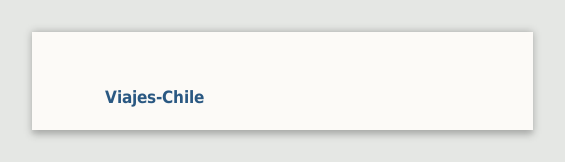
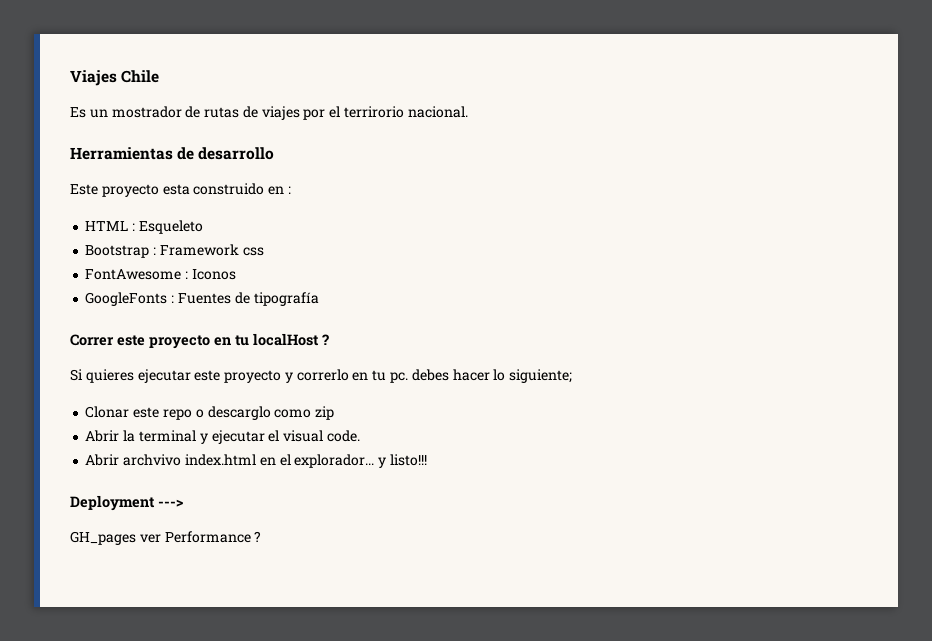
[105,90,204,107] Viajes-Chile -> [70,70,160,86] [70,106,468,120] [70,147,275,160] [70,183,291,197] [85,220,203,234] [85,244,264,258] [85,269,236,280] [85,292,319,306] [70,333,329,349] [70,369,573,383] [85,406,335,420] [85,430,360,444] [85,454,427,468] [70,495,183,511] [70,531,262,545] Viajes Chile // Es un mostrador de rutas de viajes por el terrirorio nacional. // Herramientas de desarrollo // Este proyecto esta construido en : // HTML : Esqueleto // Bootstrap : Framework css // FontAwesome : Iconos // GoogleFonts : Fuentes de tipografía // Correr este proyecto en tu localHost ? // Si quieres ejecutar este proyecto y correrlo en tu pc. debes hacer lo siguiente; // Clonar este repo o descarglo como zip // Abrir la terminal y ejecutar el visual code. // Abrir archvivo index.html en el explorador... y listo!!! // Deployment ---> // GH_pages ver Performance ?

